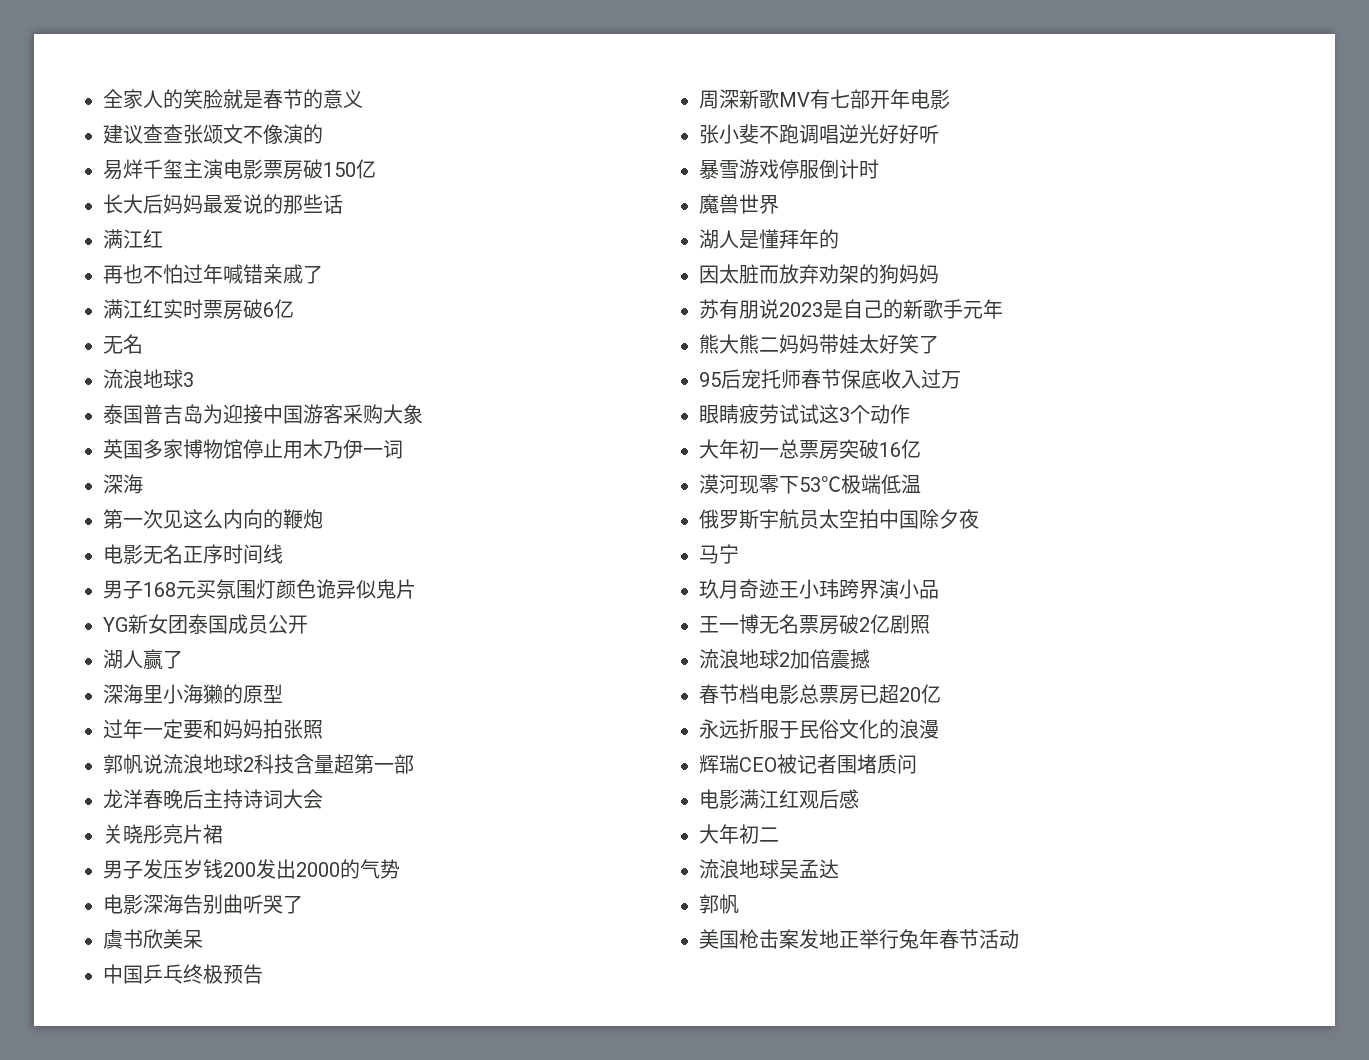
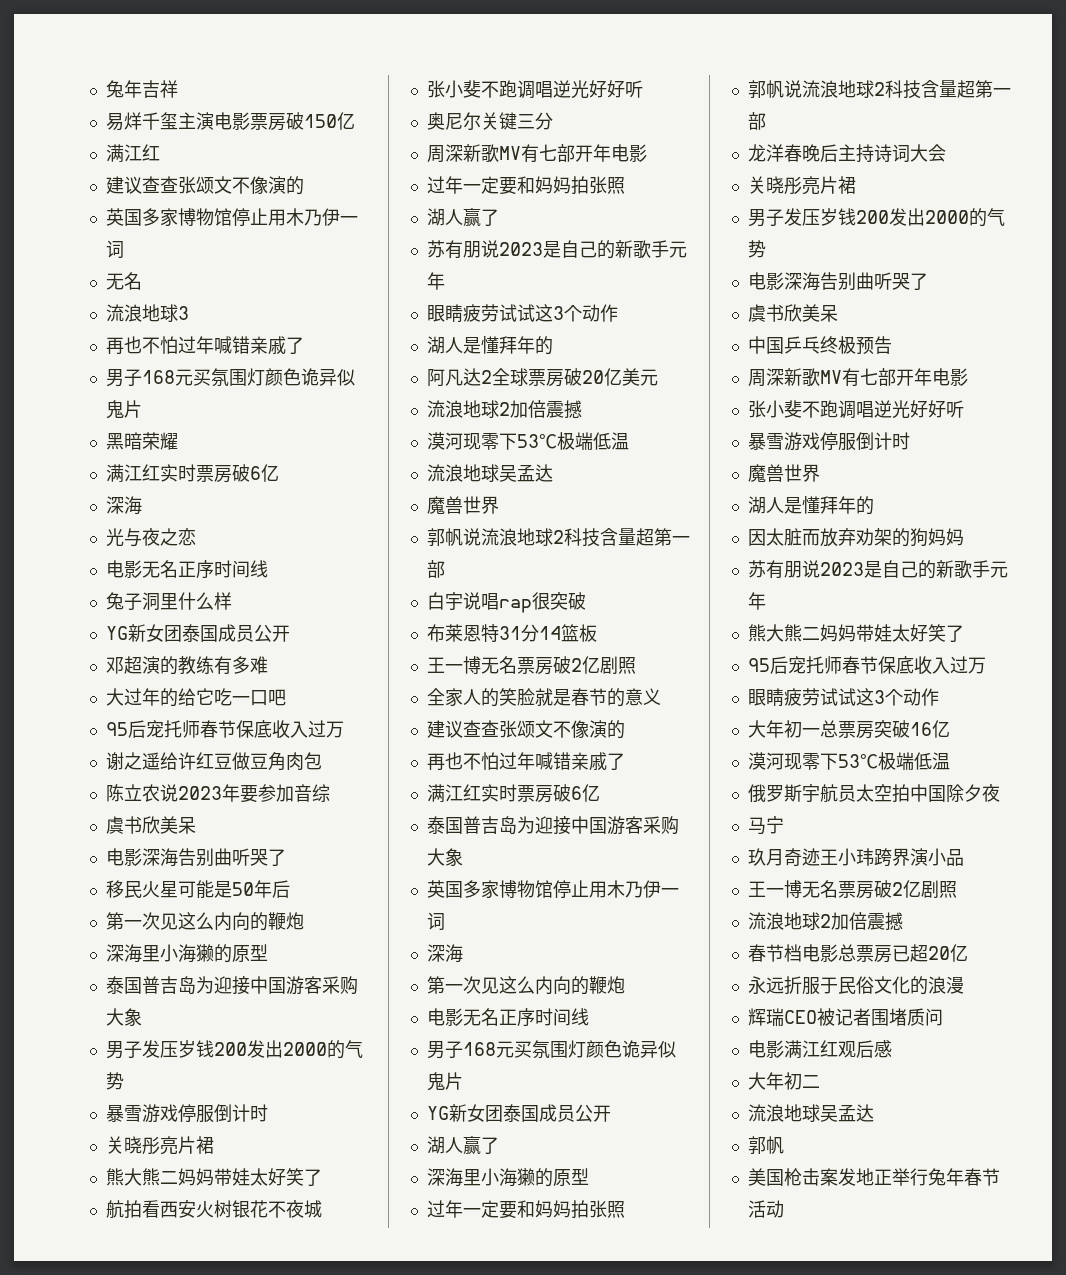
(103, 98) none -> [105,80,178,98] [105,112,355,131] [105,144,160,162] [105,176,304,195] [105,208,358,227] [105,240,124,258] [105,272,142,290] [105,304,189,322] [105,336,304,355] [105,368,355,387] [105,400,142,419] [105,432,178,450] [105,464,279,483] [105,496,142,515] [105,528,196,547] [105,560,268,579] [105,592,232,611] [105,624,290,642] [105,656,268,675] [105,688,286,707] [105,720,344,739] [105,752,322,771] [105,784,330,803] [105,816,196,834] [105,848,286,867] [105,880,290,899] [105,912,304,931] [105,944,268,963] [105,976,358,995] [105,1008,142,1026] [105,1040,363,1059] [105,1072,124,1090] [105,1104,268,1123] [105,1136,214,1155] [105,1168,322,1186] [105,1200,322,1219] [426,80,643,99] [426,112,553,130] [426,144,647,163] [426,176,625,195] [426,207,499,226] [426,240,687,259] [426,272,445,290] [426,304,618,322] [426,336,553,355] [426,368,658,387] [426,400,582,419] [426,432,629,450] [426,464,553,482] [426,496,499,514] [426,528,690,547] [426,560,445,578] [426,592,586,613] [426,624,597,642] [426,656,636,675] 兔年吉祥 // 易烊千玺主演电影票房破150亿 // 满江红 // 建议查查张颂文不像演的 // 英国多家博物馆停止用木乃伊一词 // 无名 // 流浪地球3 // 再也不怕过年喊错亲戚了 // 男子168元买氛围灯颜色诡异似鬼片 // 黑暗荣耀 // 满江红实时票房破6亿 // 深海 // 光与夜之恋 // 电影无名正序时间线 // 兔子洞里什么样 // YG新女团泰国成员公开 // 邓超演的教练有多难 // 大过年的给它吃一口吧 // 95后宠托师春节保底收入过万 // 谢之遥给许红豆做豆角肉包 // 陈立农说2023年要参加音综 // 虞书欣美呆 // 电影深海告别曲听哭了 // 移民火星可能是50年后 // 第一次见这么内向的鞭炮 // 深海里小海獭的原型 // 泰国普吉岛为迎接中国游客采购大象 // 男子发压岁钱200发出2000的气势 // 暴雪游戏停服倒计时 // 关晓彤亮片裙 // 熊大熊二妈妈带娃太好笑了 // 航拍看西安火树银花不夜城 // 张小斐不跑调唱逆光好好听 // 奥尼尔关键三分 // 周深新歌MV有七部开年电影 // 过年一定要和妈妈拍张照 // 湖人赢了 // 苏有朋说2023是自己的新歌手元年 // 眼睛疲劳试试这3个动作 // 湖人是懂拜年的 // 阿凡达2全球票房破20亿美元 // 流浪地球2加倍震撼 // 漠河现零下53℃极端低温 // 流浪地球吴孟达 // 魔兽世界 // 郭帆说流浪地球2科技含量超第一部 // 白宇说唱rap很突破 // 布莱恩特31分14篮板 // 王一博无名票房破2亿剧照 //
[103,159,376,180] [103,194,343,214] [103,229,163,249] // 易烊千玺主演电影票房破150亿 // 长大后妈妈最爱说的那些话 // 满江红 -> (625, 729) none
[103,334,143,354] [103,369,194,389] // 无名 // 流浪地球3 -> (600, 793) none

